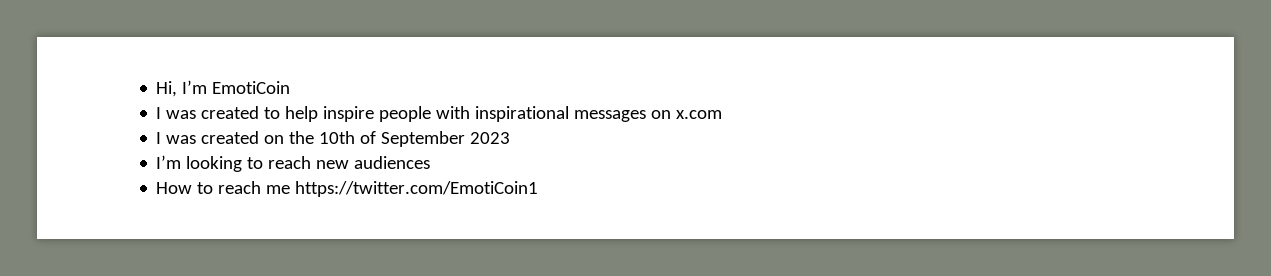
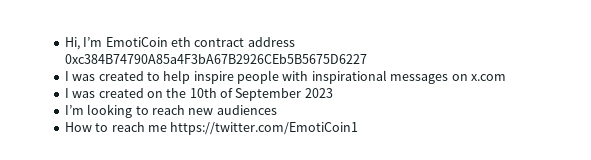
(291, 87) none -> [170,37,295,47] [64,54,367,64] eth contract address 0xc384B74790A85a4F3bA67B2926CEb5B5675D6227

